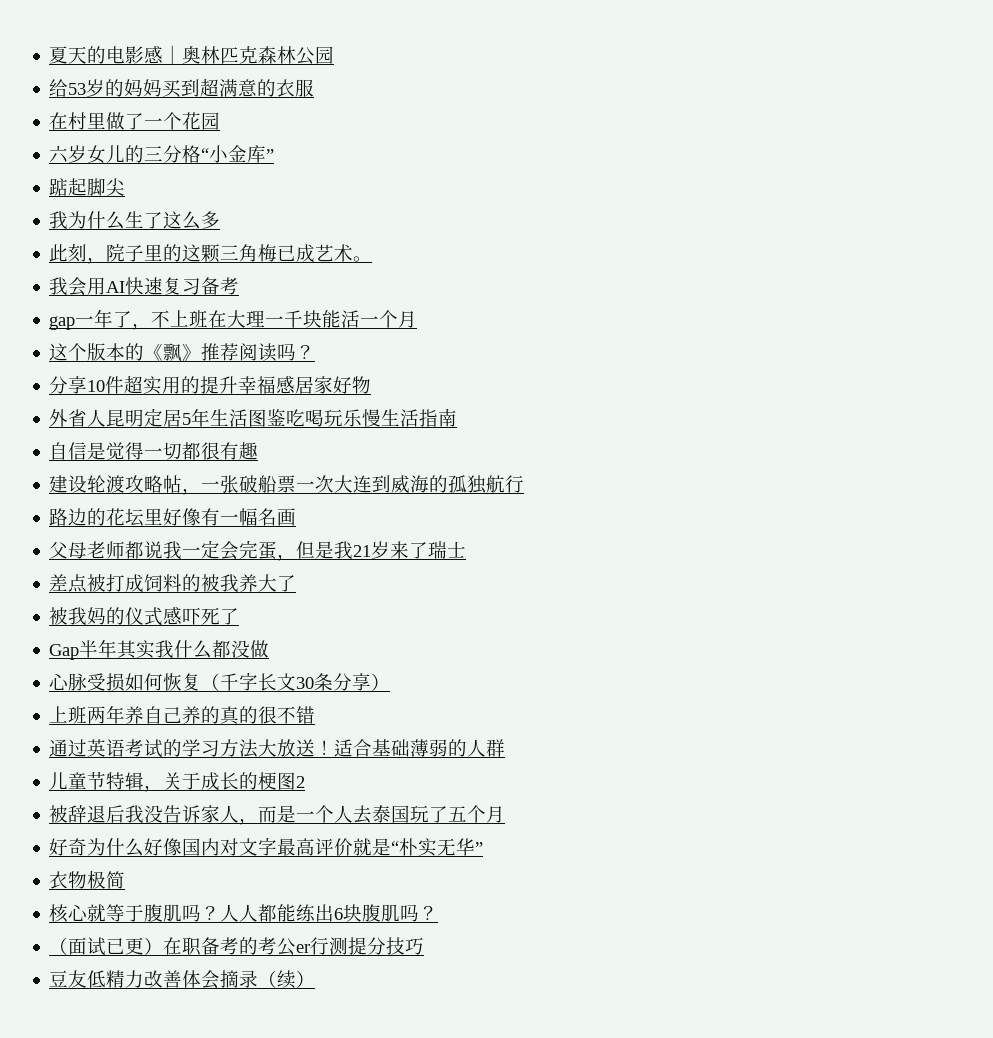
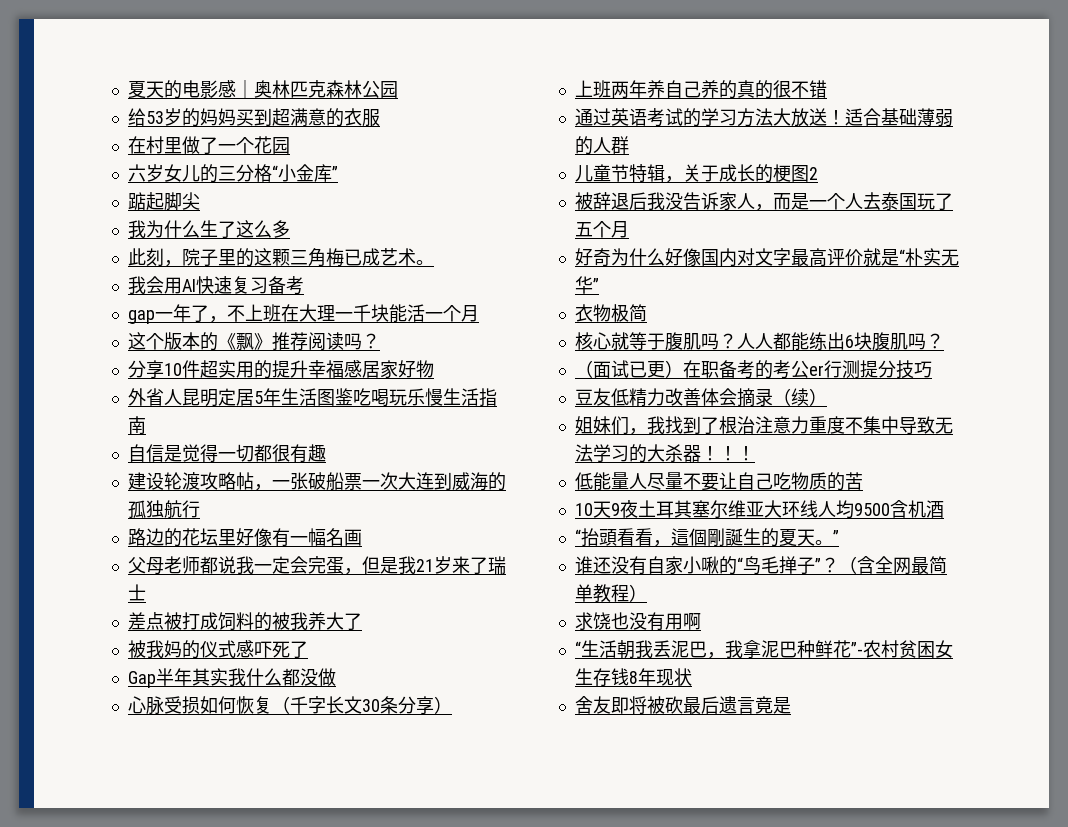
(316, 979) none -> [574,416,953,435] [574,444,755,463] [574,472,863,491] [574,500,944,519] [574,528,839,547] [574,556,947,575] [574,584,647,603] [574,612,701,631] [574,640,953,659] [574,668,692,686] [574,696,791,714] // 姐妹们，我找到了根治注意力重度不集中导致无法学习的大杀器！！！ // 低能量人尽量不要让自己吃物质的苦 // 10天9夜土耳其塞尔维亚大环线人均9500含机酒 // “抬頭看看，這個剛誕生的夏天。” // 谁还没有自家小啾的“鸟毛掸子”？（含全网最简单教程） // 求饶也没有用啊 // “生活朝我丢泥巴，我拿泥巴种鲜花”-农村贫困女生存钱8年现状 // 舍友即将被砍最后遗言竟是

